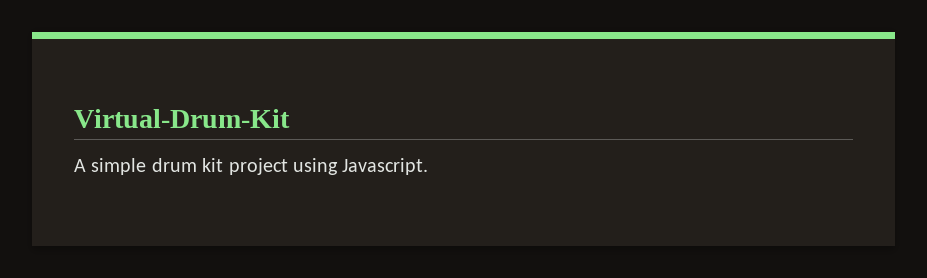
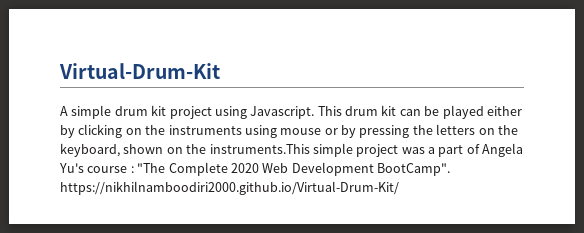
(429, 166) none -> [317,105,522,119] [60,124,518,138] [60,143,524,157] [59,162,450,176] [60,181,399,195] This drum kit can be played either by clicking on the instruments using mouse or by pressing the letters on the keyboard, shown on the instruments.This simple project was a part of Angela Yu's course : "The Complete 2020 Web Development BootCamp". https://nikhilnamboodiri2000.github.io/Virtual-Drum-Kit/

